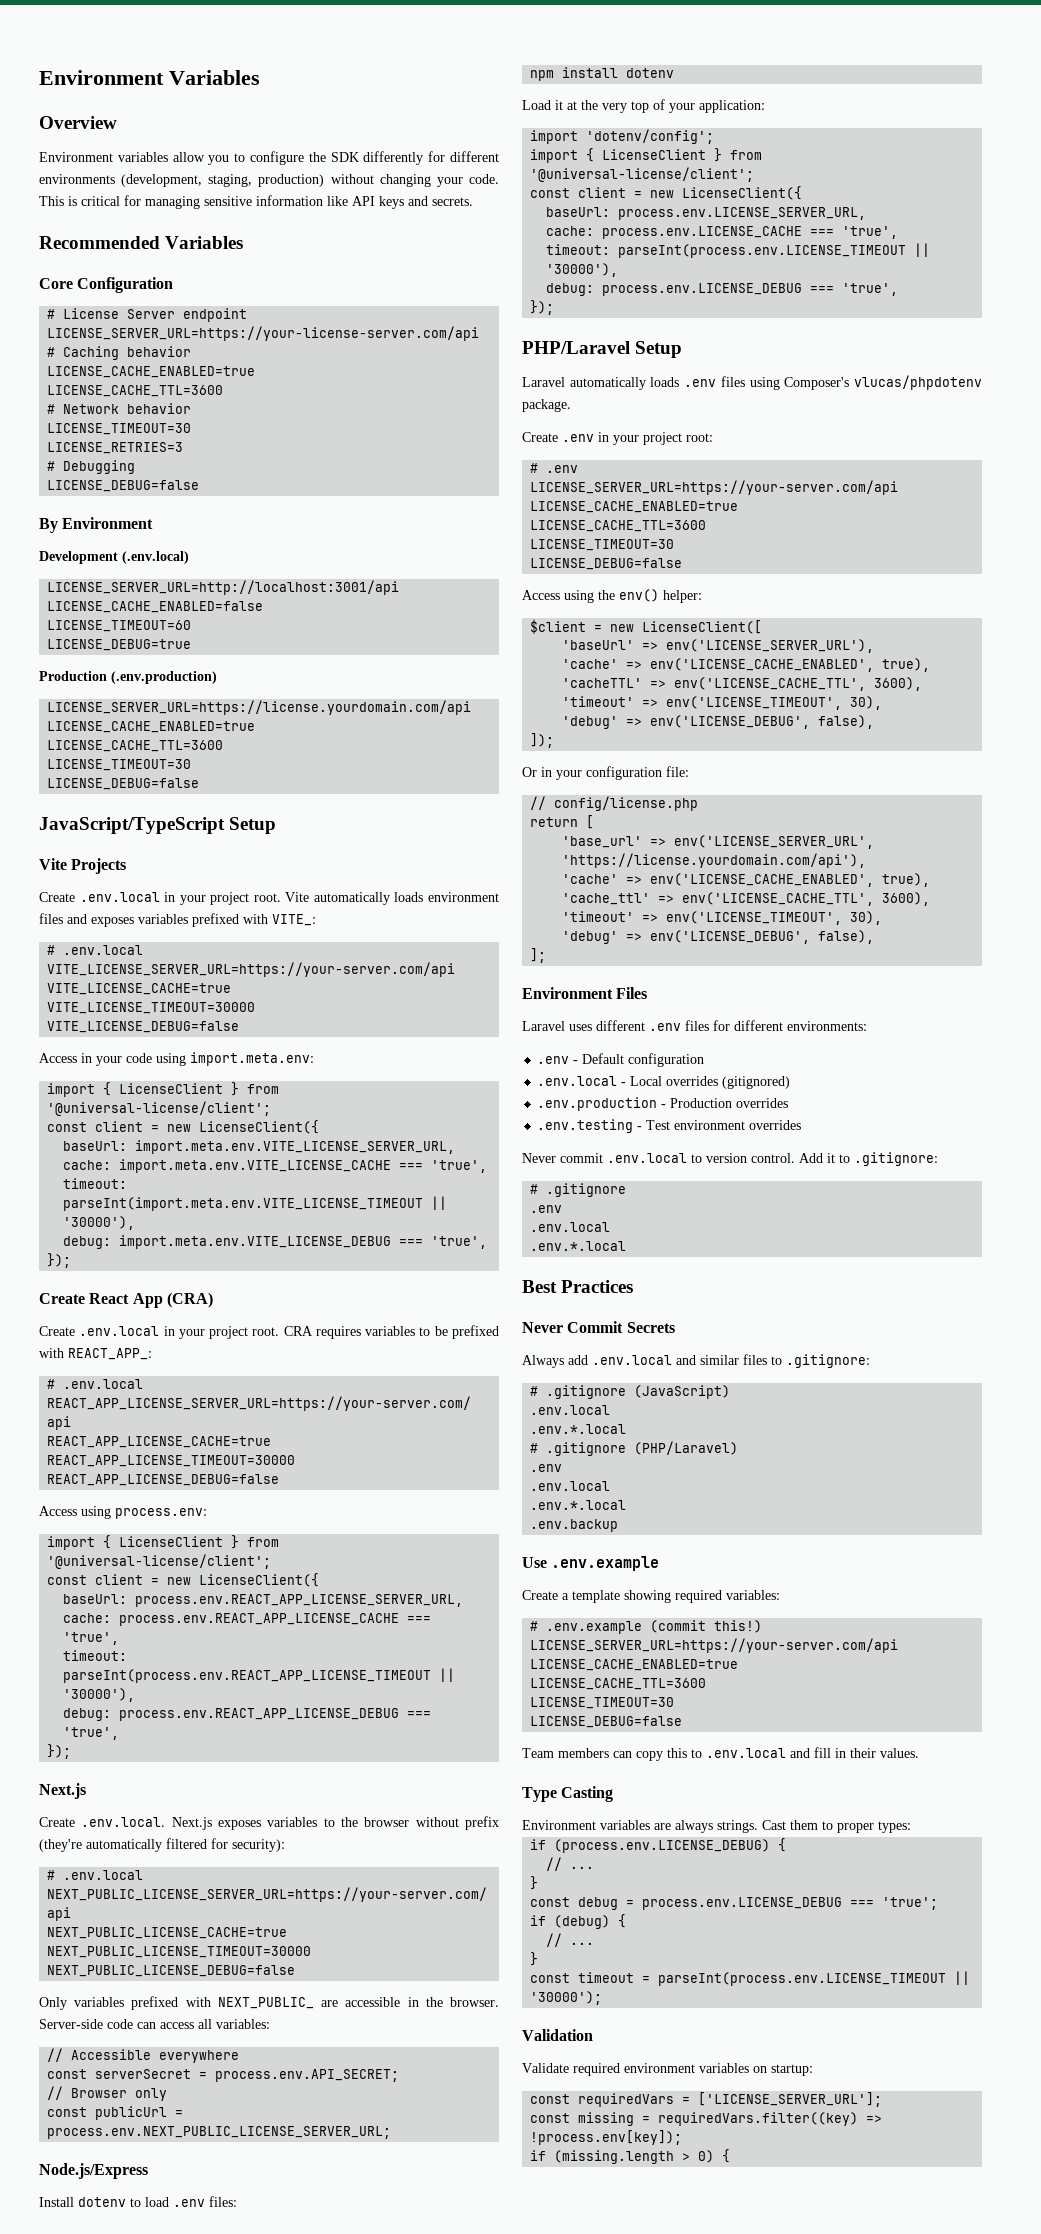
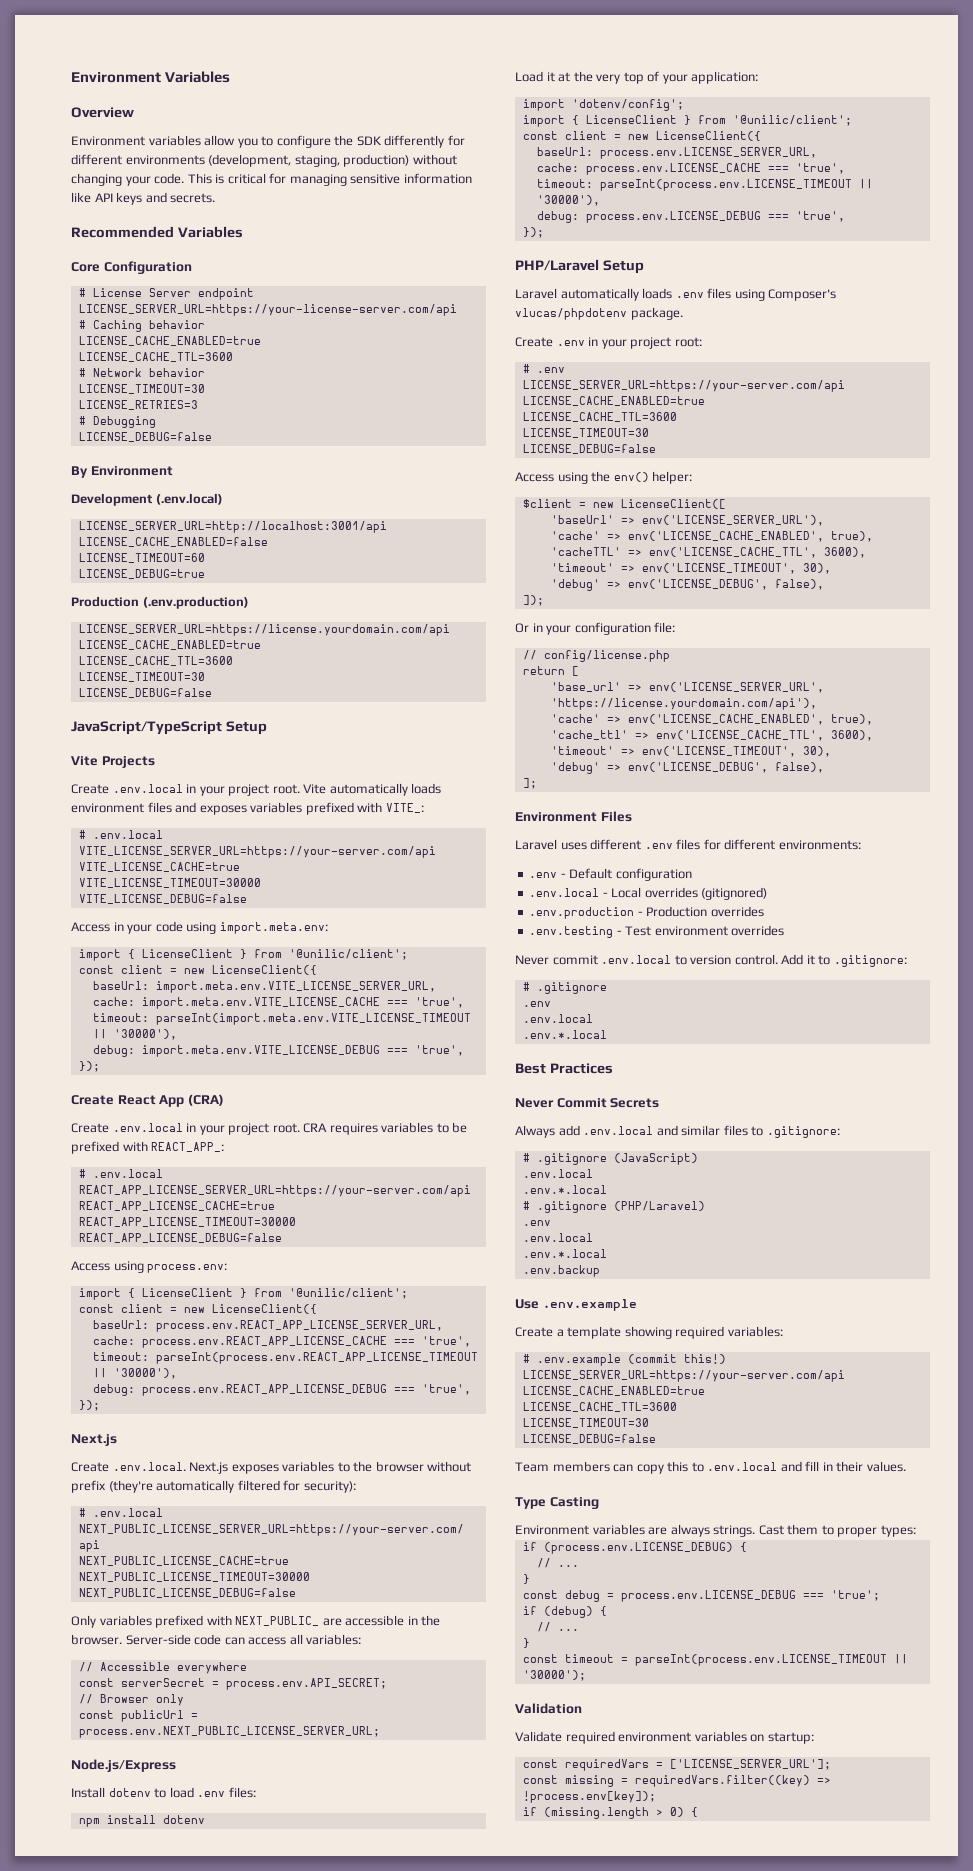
[47,1101,272,1116] '@universal-license/client'; -> [288,949,408,960] '@unilic/client';
[47,1554,272,1569] '@universal-license/client'; -> [288,1288,408,1299] '@unilic/client';
[530,167,755,182] '@universal-license/client'; -> [732,115,852,126] '@unilic/client';

